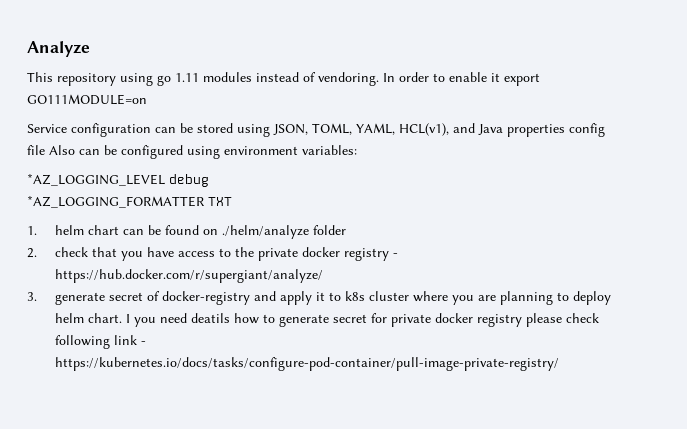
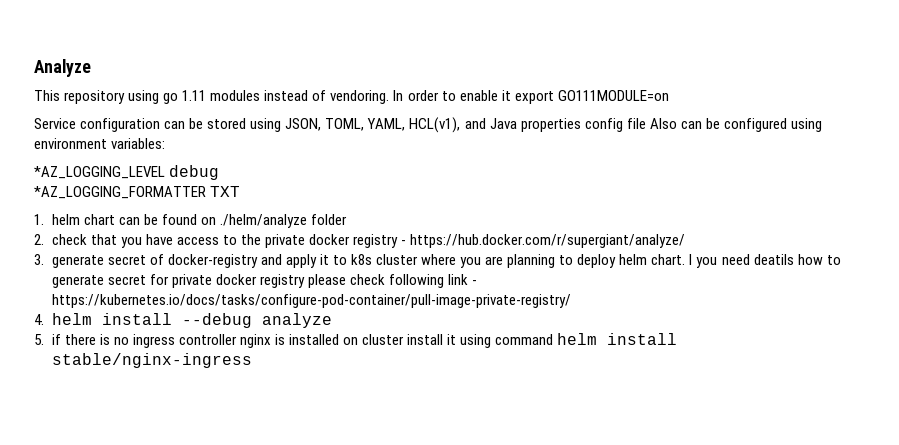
(559, 364) none -> [34,313,332,328] [34,333,678,348] [51,353,252,368] // 4. helm install --debug analyze // 5. if there is no ingress controller nginx is installed on cluster install it using command helm install stable/nginx-ingress

